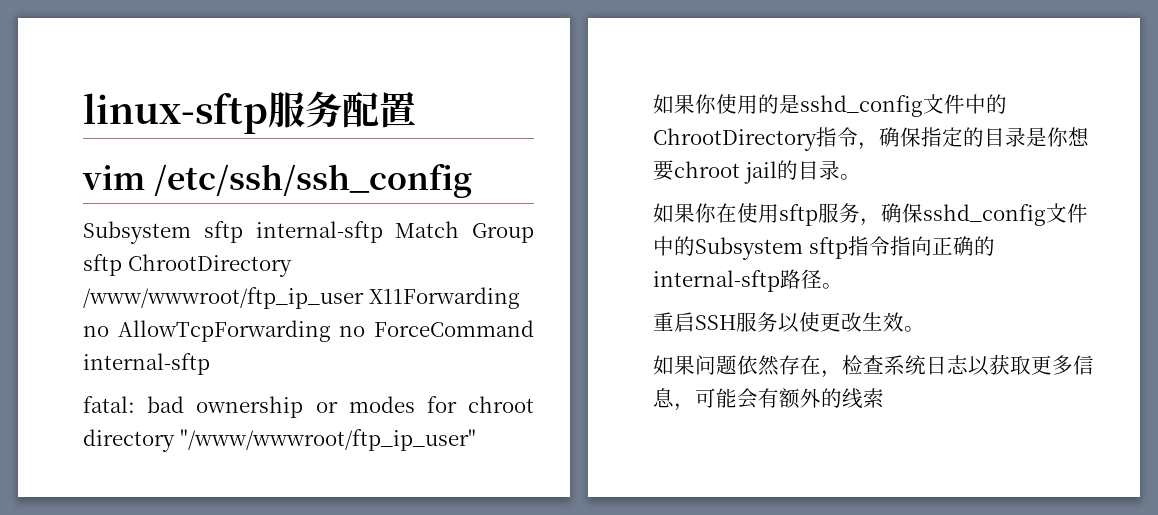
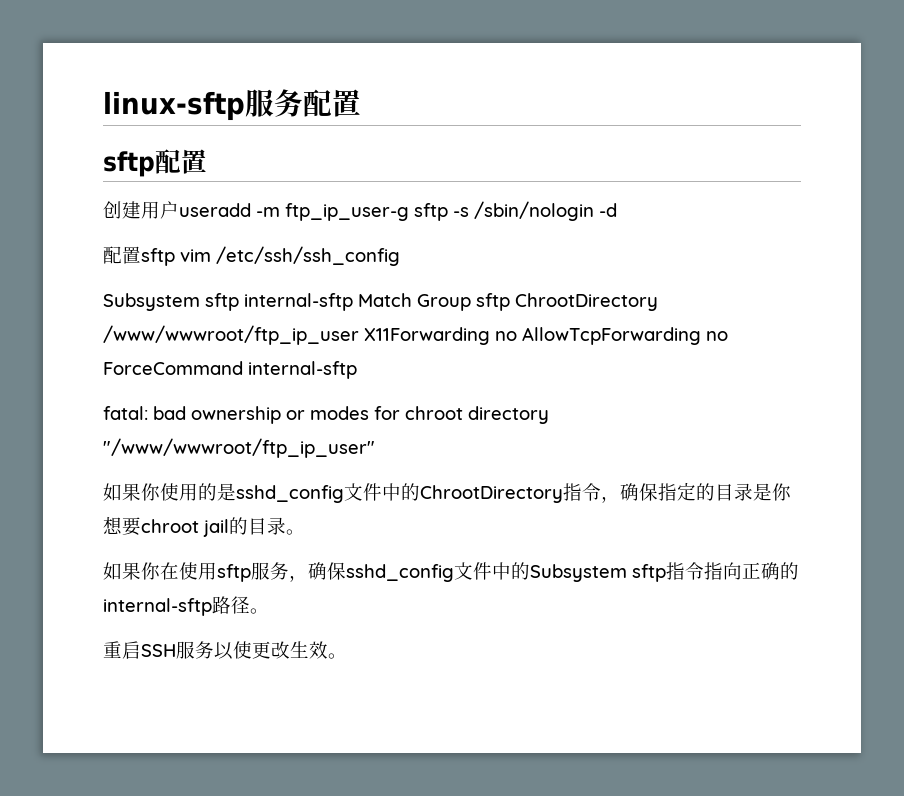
(416, 109) none -> [103,149,207,177] [103,201,617,221] [103,246,175,266] sftp配置 // 创建用户useradd -m ftp_ip_user-g sftp -s /sbin/nologin -d // 配置sftp
[653,355,1094,378] [653,388,884,411] // 如果问题依然存在，检查系统日志以获取更多信息，可能会有额外的线索 -> (347, 656) none

